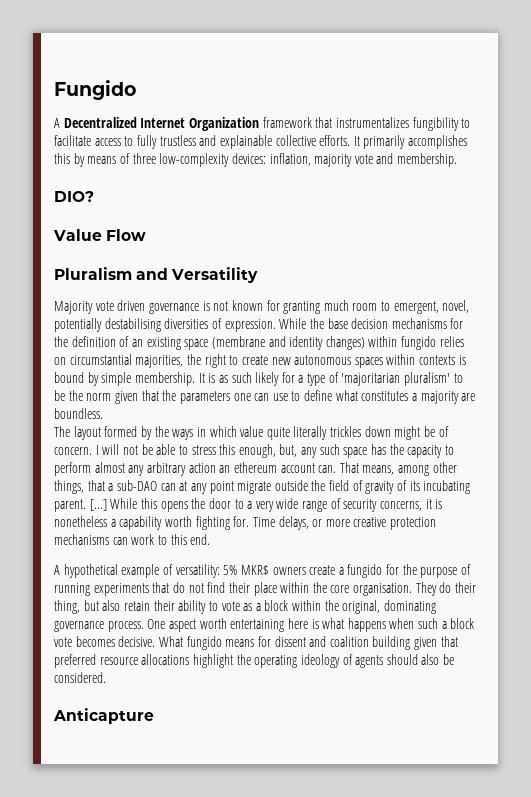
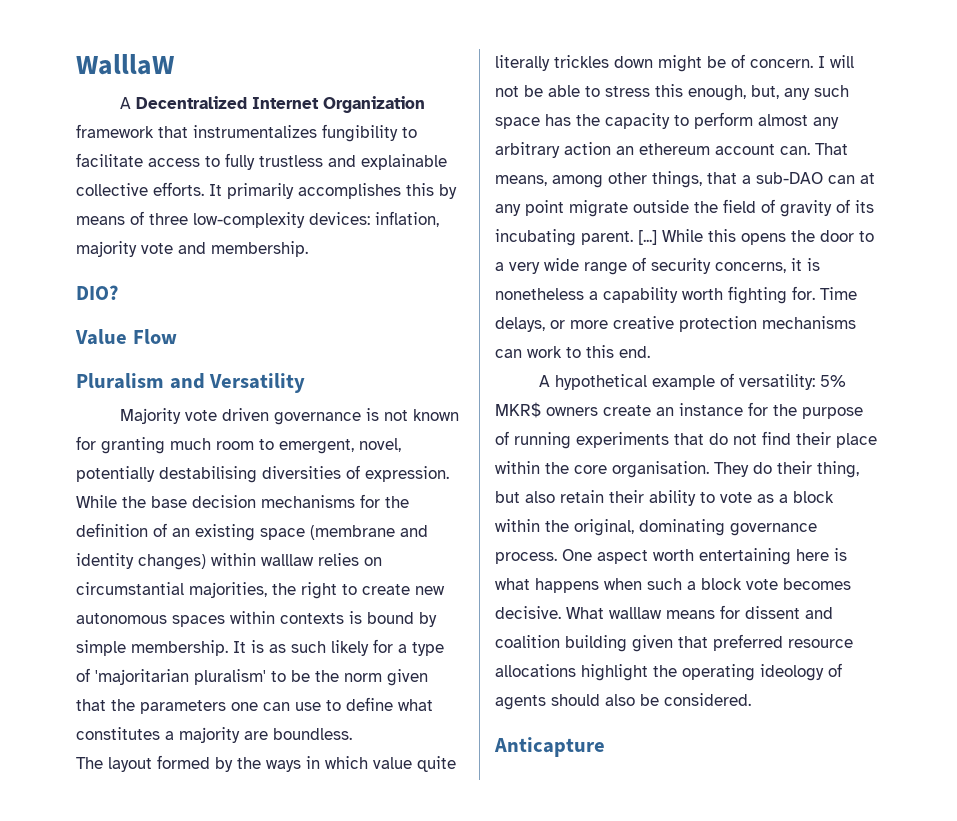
[54,80,136,100] Fungido -> [76,54,174,75] WalllaW
[401,336,437,350] fungido -> [261,554,314,566] walllaw
[338,564,383,578] a fungido -> [656,403,743,416] an instance
[186,636,222,650] fungido -> [609,607,662,619] walllaw

